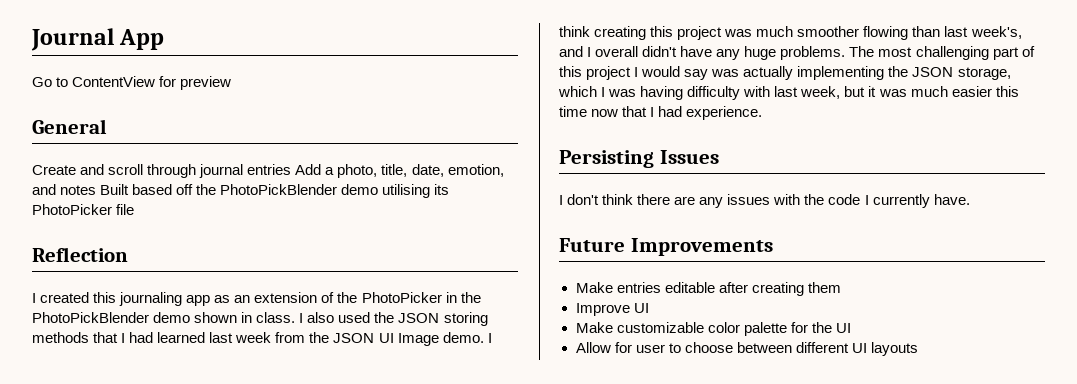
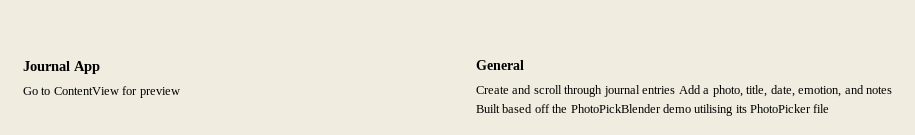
[32,247,128,262] [32,292,481,306] [32,312,488,326] [32,332,492,346] [559,26,1022,40] [559,46,1035,60] [559,66,1011,80] [558,86,1019,100] [559,106,763,120] [559,150,719,168] [559,194,970,208] [559,238,773,256] [575,282,841,296] [575,303,649,316] [575,322,851,336] [575,342,918,356] // Reflection // I created this journaling app as an extension of the PhotoPicker in the PhotoPickBlender demo shown in class. I also used the JSON storing methods that I had learned last week from the JSON UI Image demo. I think creating this project was much smoother flowing than last week's, and I overall didn't have any huge problems. The most challenging part of this project I would say was actually implementing the JSON storage, which I was having difficulty with last week, but it was much easier this time now that I had experience. // Persisting Issues // I don't think there are any issues with the code I currently have. // Future Improvements // Make entries editable after creating them // Improve UI // Make customizable color palette for the UI // Allow for user to choose between different UI layouts -> (830, 108) none

